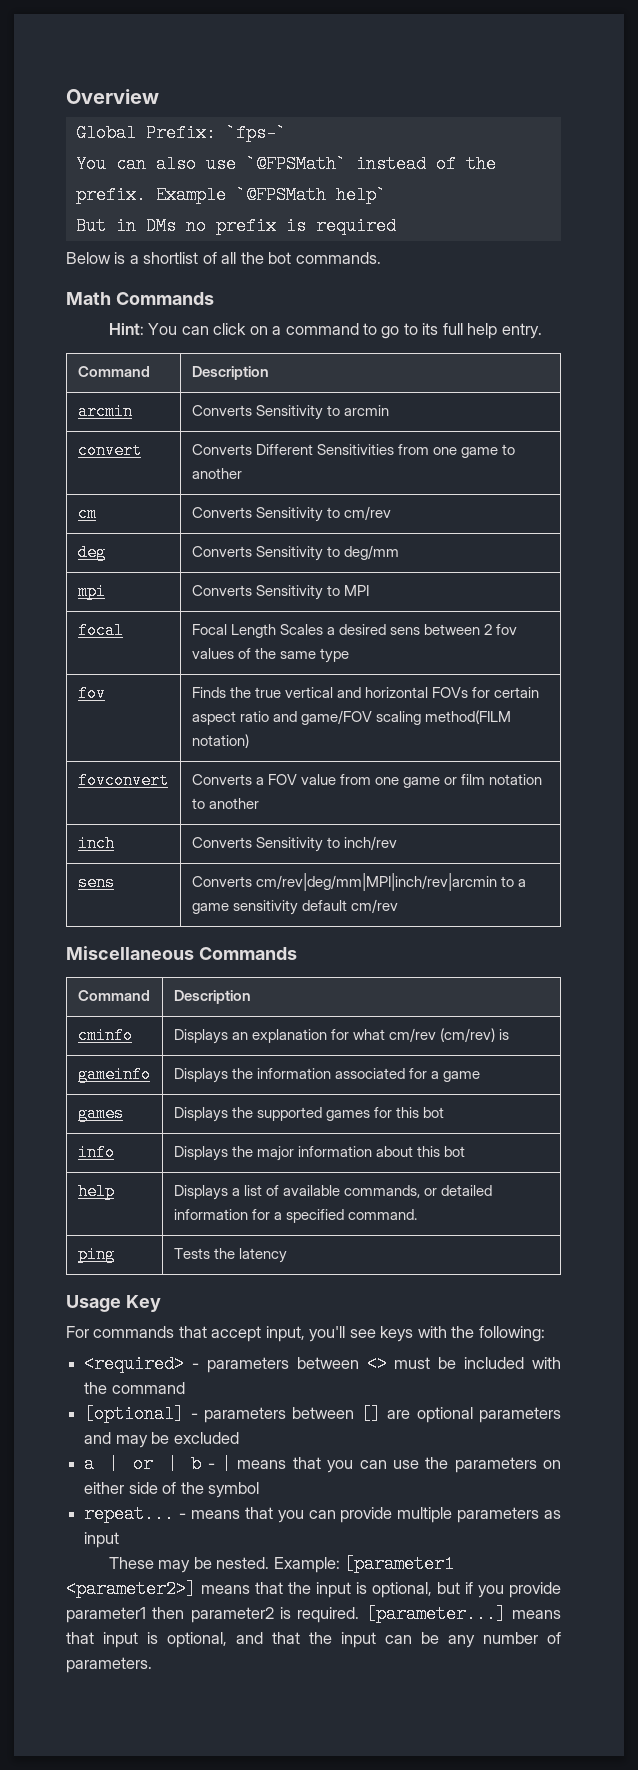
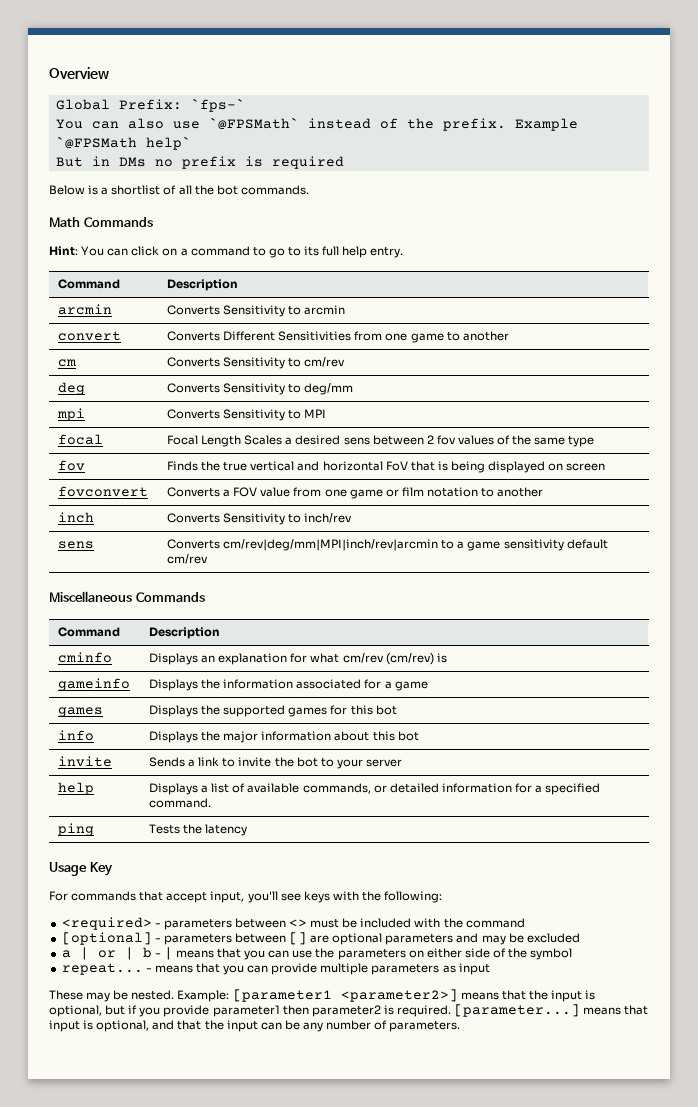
[432,687,540,698] [191,710,512,725] [191,734,249,748] FOVs for certain aspect ratio and game/FOV scaling method(FILM notation) -> [385,461,606,473] FoV that is being displayed on screen
(466, 1151) none -> [58,756,113,767] [149,757,403,769] // invite | Sends a link to invite the bot to your server

